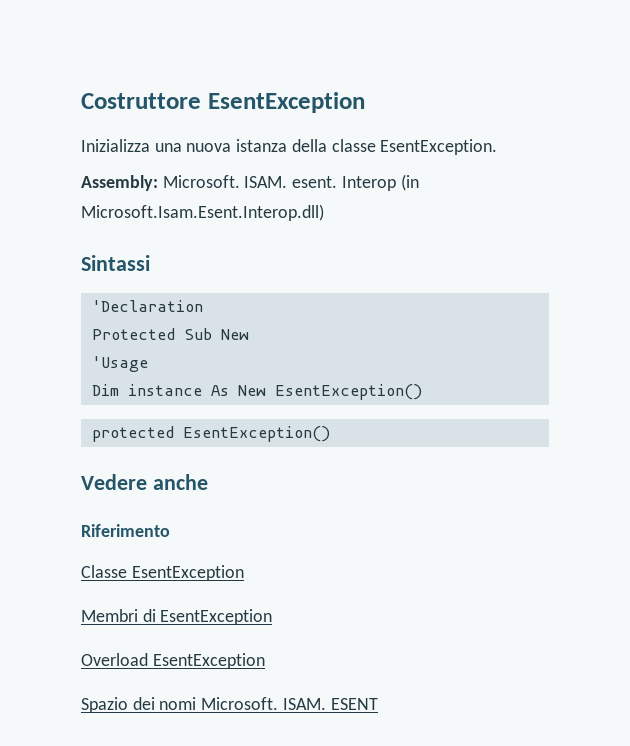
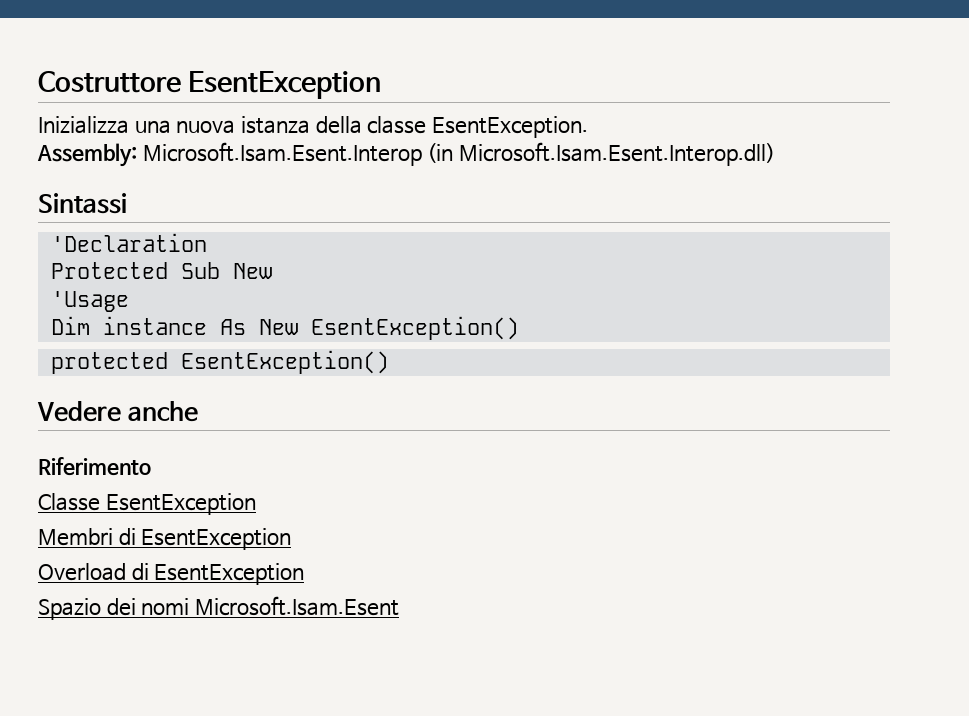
[162,175,396,191] Microsoft. ISAM. esent. Interop -> [142,142,422,166] Microsoft.Isam.Esent.Interop
(148, 659) none -> [131,563,149,580] di
[201,697,378,710] Microsoft. ISAM. ESENT -> [195,596,400,616] Microsoft.Isam.Esent

